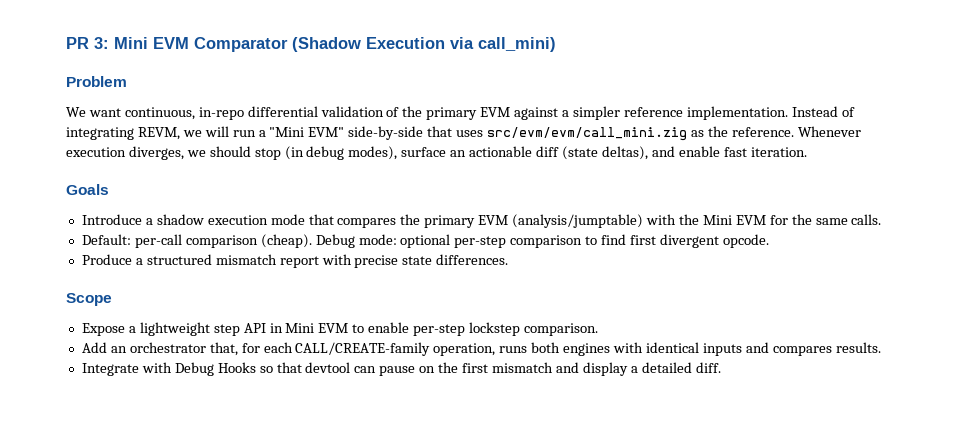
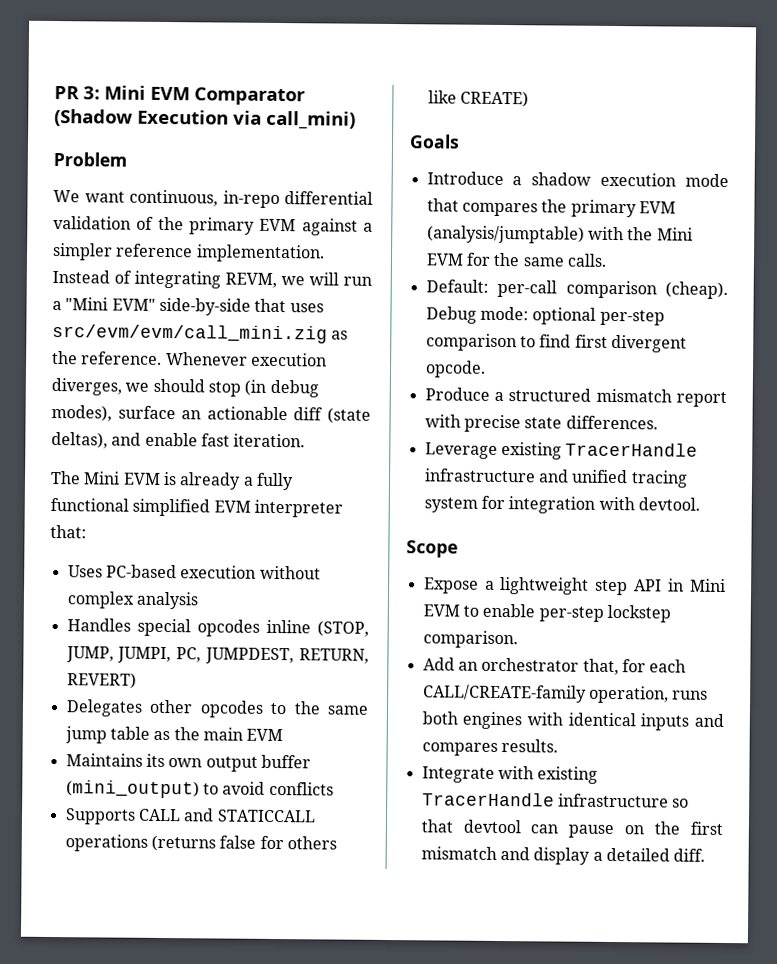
(807, 152) none -> [50,470,294,491] [50,497,343,518] [50,524,87,539] [67,564,321,580] [66,591,199,610] [66,618,369,637] [65,646,369,665] [66,672,137,689] [65,699,369,718] [64,726,284,744] [65,753,311,772] [65,780,334,799] [64,808,316,825] [64,834,337,852] [427,90,529,108] // The Mini EVM is already a fully functional simplified EVM interpreter that: // Uses PC-based execution without complex analysis // Handles special opcodes inline (STOP, JUMP, JUMPI, PC, JUMPDEST, RETURN, REVERT) // Delegates other opcodes to the same jump table as the main EVM // Maintains its own output buffer (mini_output) to avoid conflicts // Supports CALL and STATICCALL operations (returns false for others like CREATE)
(509, 259) none -> [424,441,699,460] [424,468,688,488] [423,495,700,514] // Leverage existing TracerHandle infrastructure and unified tracing system for integration with devtool.
[174,362,256,376] Debug Hooks -> [537,766,599,784] [421,792,669,808] existing TracerHandle infrastructure

